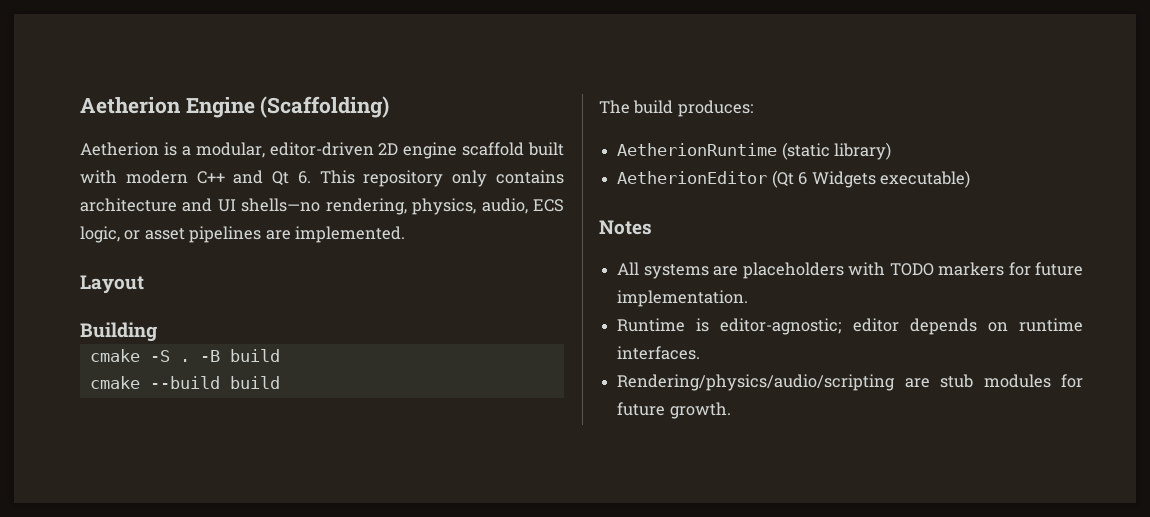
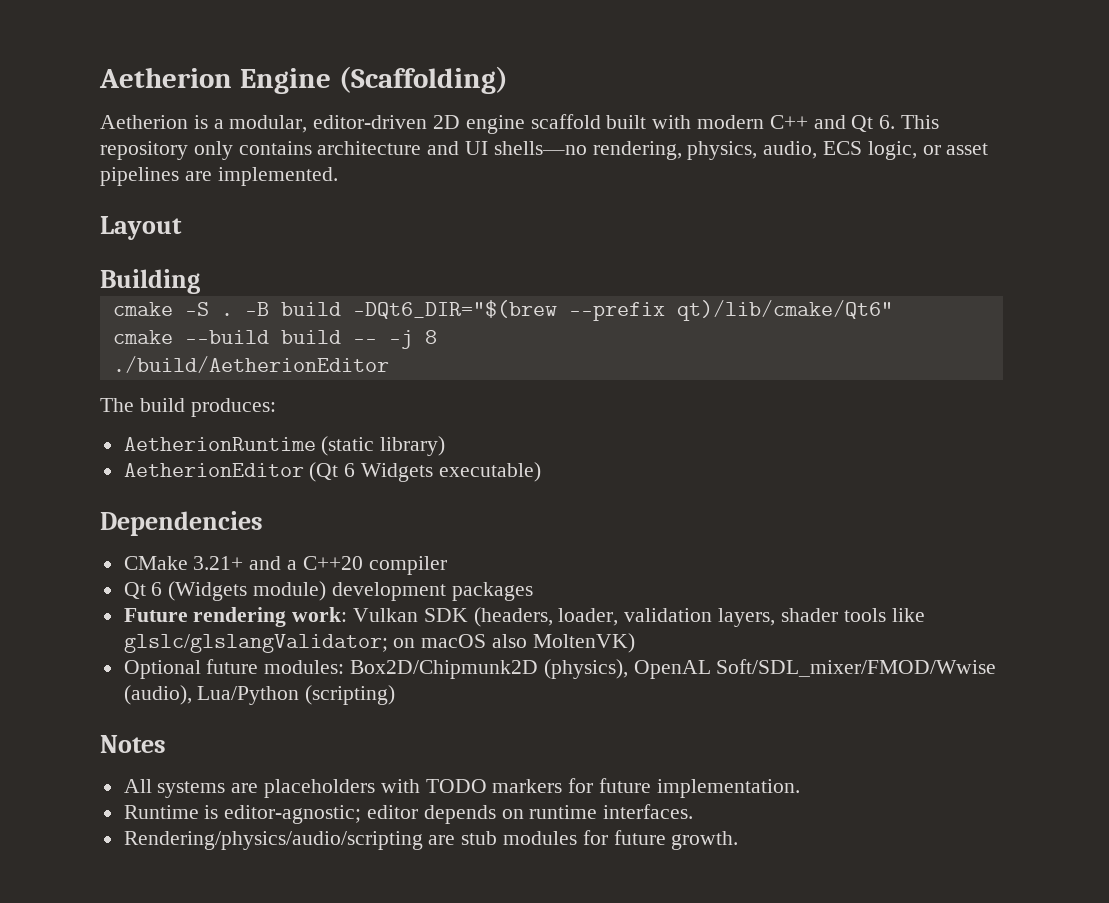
(280, 355) none -> [352,300,893,321] -DQt6_DIR="$(brew --prefix qt)/lib/cmake/Qt6"
(280, 382) none -> [352,330,437,349] [112,356,389,373] -- -j 8 // ./build/AetherionEditor
(970, 179) none -> [100,511,263,536] [123,556,447,575] [123,581,533,601] [123,607,925,627] [123,633,635,653] [123,659,997,679] [123,685,396,705] // Dependencies // CMake 3.21+ and a C++20 compiler // Qt 6 (Widgets module) development packages // Future rendering work: Vulkan SDK (headers, loader, validation layers, shader tools like glslc/glslangValidator; on macOS also MoltenVK) // Optional future modules: Box2D/Chipmunk2D (physics), OpenAL Soft/SDL_mixer/FMOD/Wwise (audio), Lua/Python (scripting)

